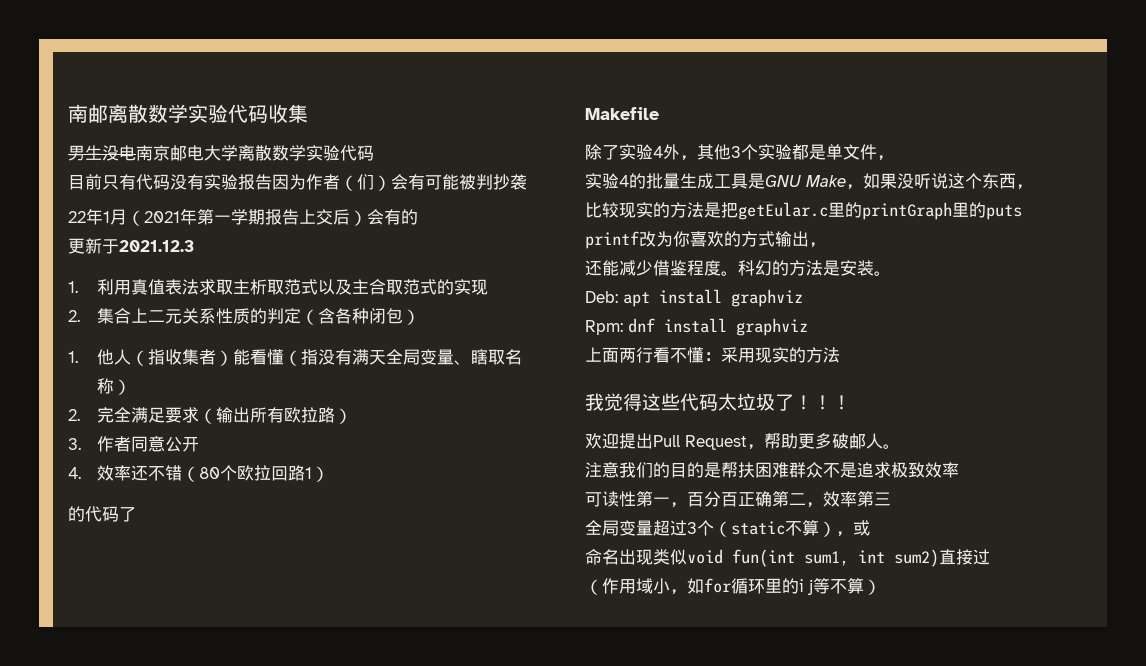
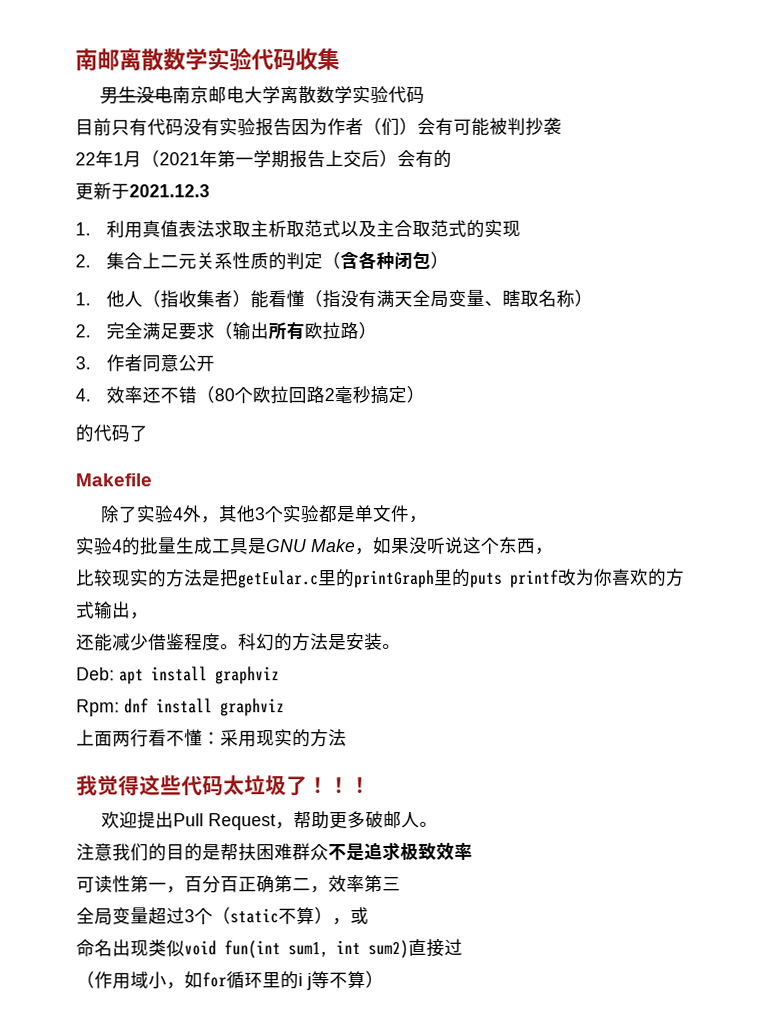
[305,467,313,479] 1 -> [324,385,408,405] 2毫秒搞定

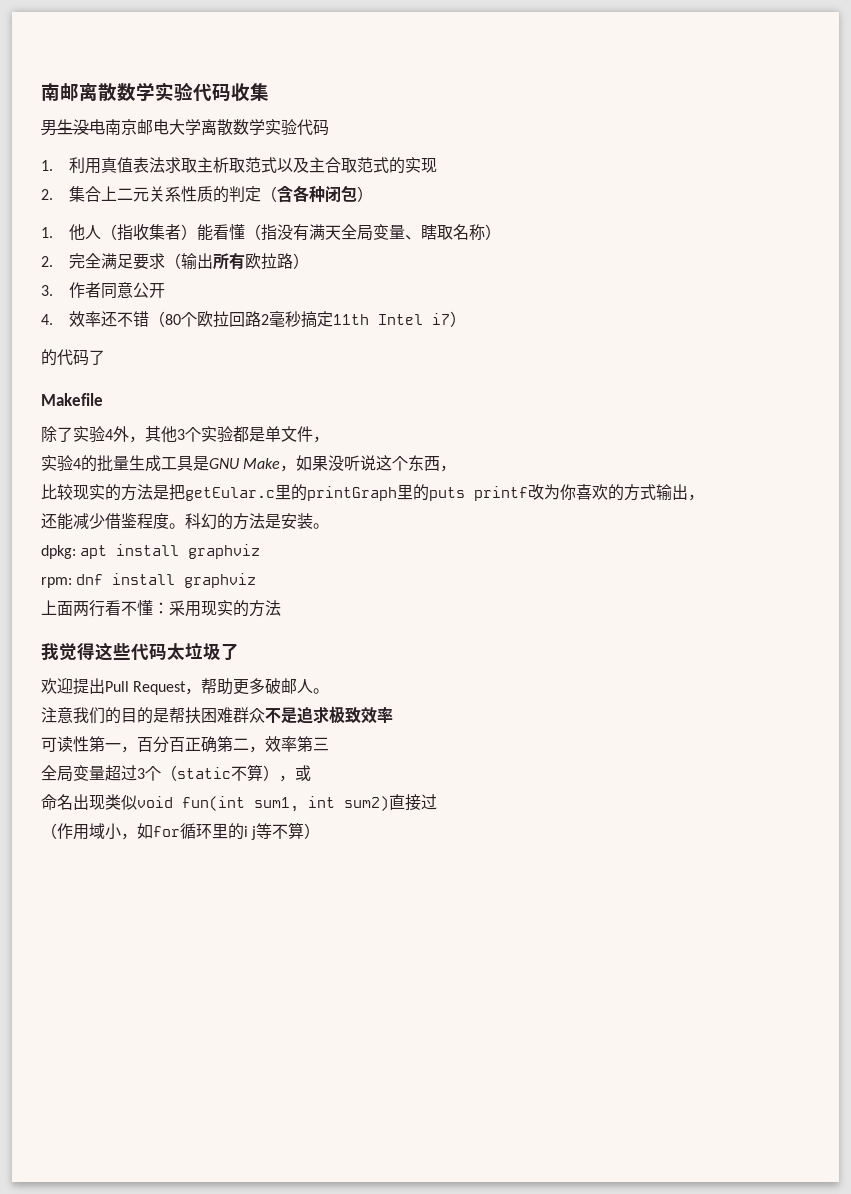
[75,117,562,137] [75,149,452,169] [75,182,210,201] // 目前只有代码没有实验报告因为作者（们）会有可能被判抄袭 // 22年1月（2021年第一学期报告上交后）会有的 // 更新于2021.12.3 -> (329, 127) none
(408, 394) none -> [333,313,451,325] 11th Intel i7
[76,667,115,681] Deb: -> [41,545,76,559] dpkg:
[76,699,120,717] Rpm: -> [41,577,72,588] rpm:
[307,777,371,794] ！！！ -> (239, 651) none

